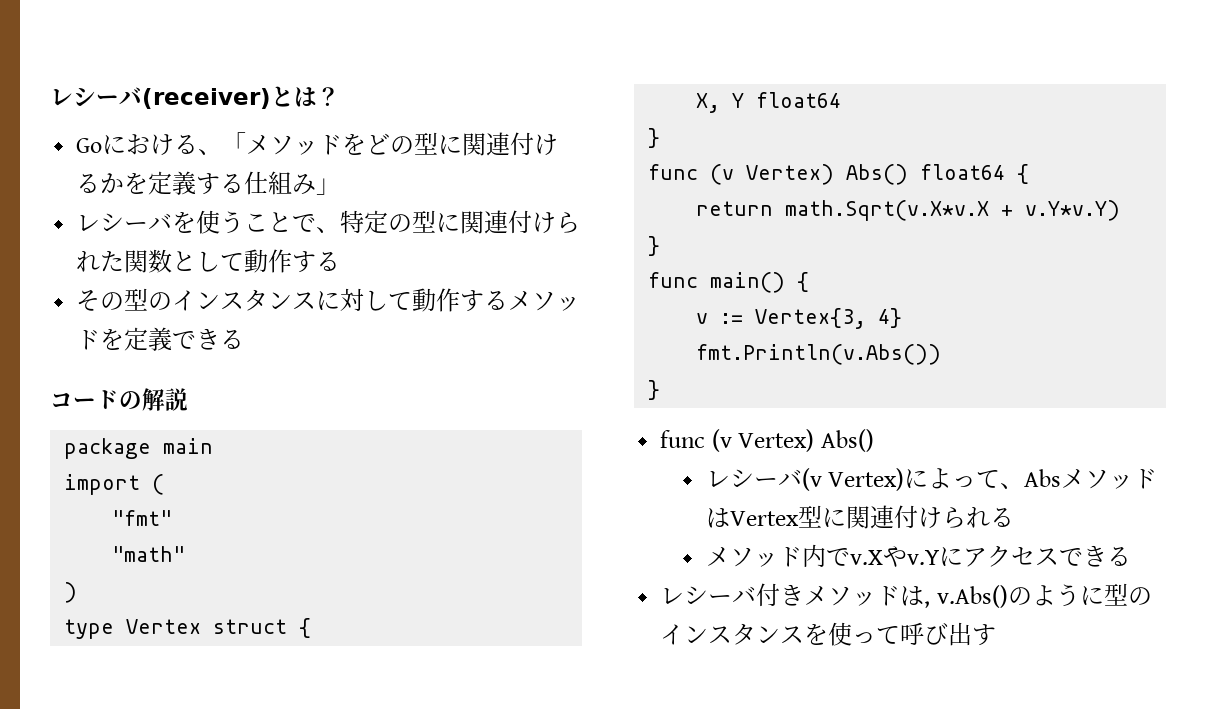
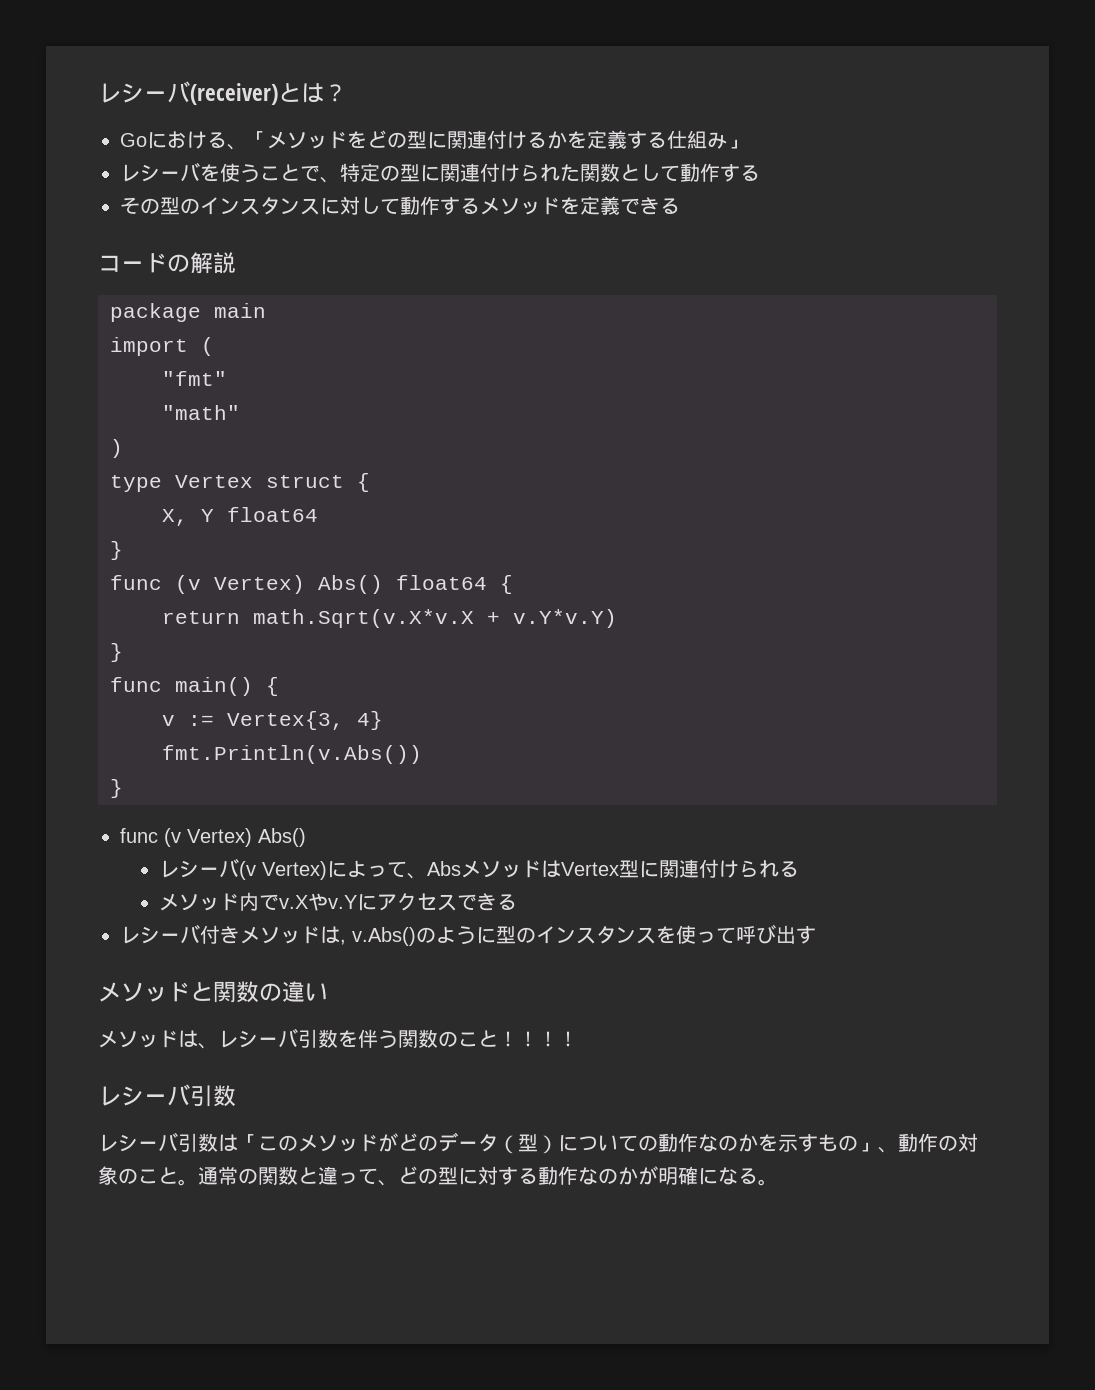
(997, 635) none -> [98,981,328,1003] [98,1028,578,1049] [98,1084,236,1107] [98,1132,978,1154] [98,1166,778,1186] // メソッドと関数の違い // メソッドは、レシーバ引数を伴う関数のこと！！！！ // レシーバ引数 // レシーバ引数は「このメソッドがどのデータ（型）についての動作なのかを示すもの」、動作の対象のこと。通常の関数と違って、どの型に対する動作なのかが明確になる。

